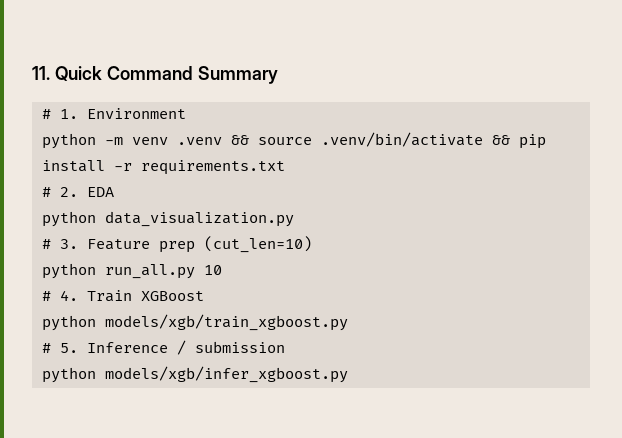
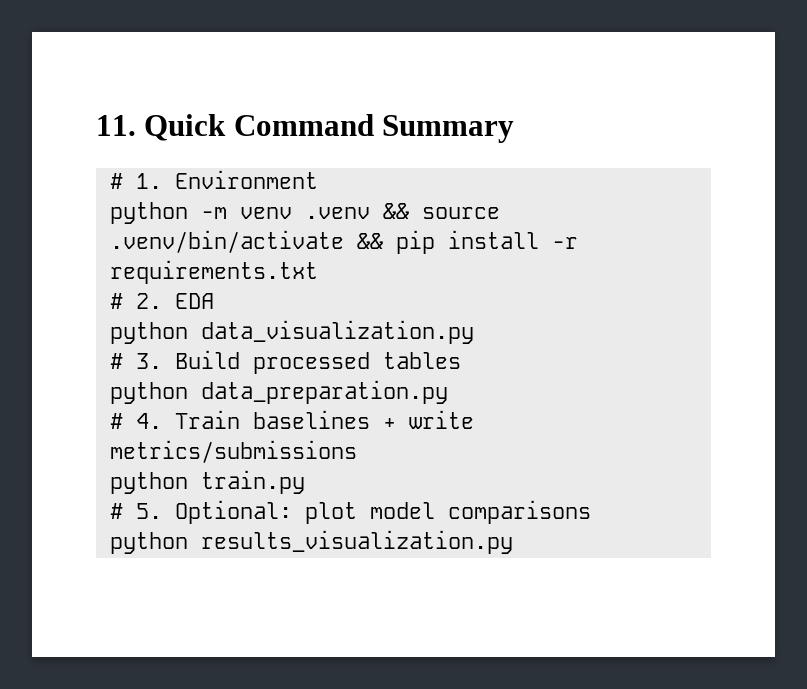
[86,236,312,253] [41,263,222,279] Feature prep (cut_len=10) // python run_all.py 10 -> [174,350,461,374] [109,380,448,404] Build processed tables // python data_preparation.py
[140,291,204,301] [41,314,348,331] XGBoost // python models/xgb/train_xgboost.py -> [252,410,474,429] [109,440,357,463] [109,470,305,494] baselines + write metrics/submissions // python train.py
[86,340,285,355] [41,366,348,383] Inference / submission // python models/xgb/infer_xgboost.py -> [174,500,591,524] [109,530,513,554] Optional: plot model comparisons // python results_visualization.py

